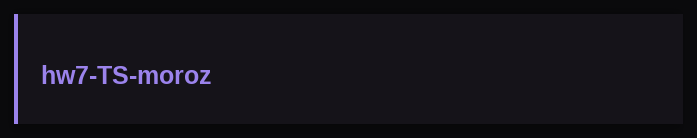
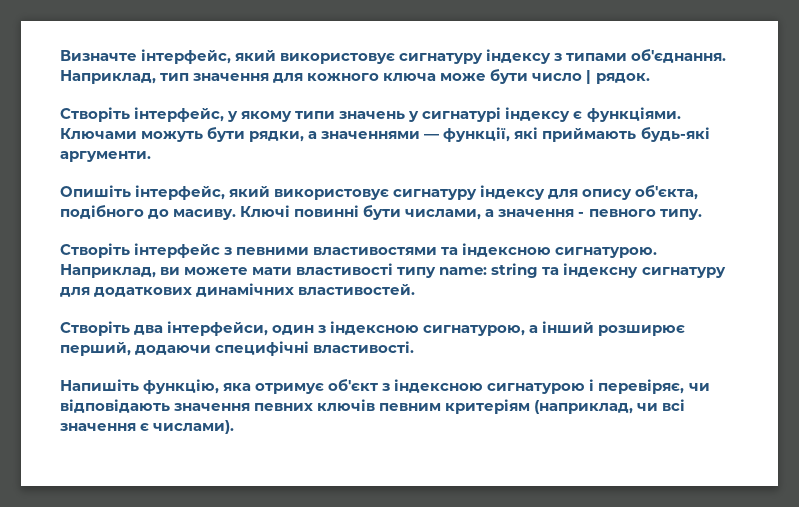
[41,65,212,84] hw7-TS-moroz -> [60,49,727,64] [60,69,650,84] [60,107,681,122] [60,127,710,142] [60,151,151,162] [60,185,699,200] [60,205,702,220] [60,243,658,258] [60,263,726,278] [60,283,416,297] [60,321,686,336] [60,341,415,356] [60,379,710,394] [60,399,686,414] [60,420,235,434] Визначте інтерфейс, який використовує сигнатуру індексу з типами об'єднання. Наприклад, тип значення для кожного ключа може бути число | рядок. // Створіть інтерфейс, у якому типи значень у сигнатурі індексу є функціями. Ключами можуть бути рядки, а значеннями — функції, які приймають будь-які аргументи. // Опишіть інтерфейс, який використовує сигнатуру індексу для опису об'єкта, подібного до масиву. Ключі повинні бути числами, а значення - певного типу. // Створіть інтерфейс з певними властивостями та індексною сигнатурою. Наприклад, ви можете мати властивості типу name: string та індексну сигнатуру для додаткових динамічних властивостей. // Створіть два інтерфейси, один з індексною сигнатурою, а інший розширює перший, додаючи специфічні властивості. // Напишіть функцію, яка отримує об'єкт з індексною сигнатурою і перевіряє, чи відповідають значення певних ключів певним критеріям (наприклад, чи всі значення є числами).

